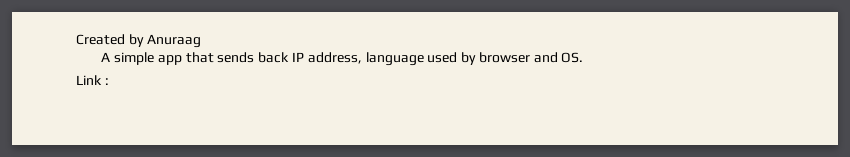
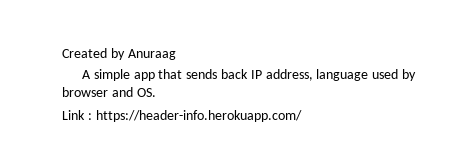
(109, 81) none -> [95,110,302,122] https://header-info.herokuapp.com/

